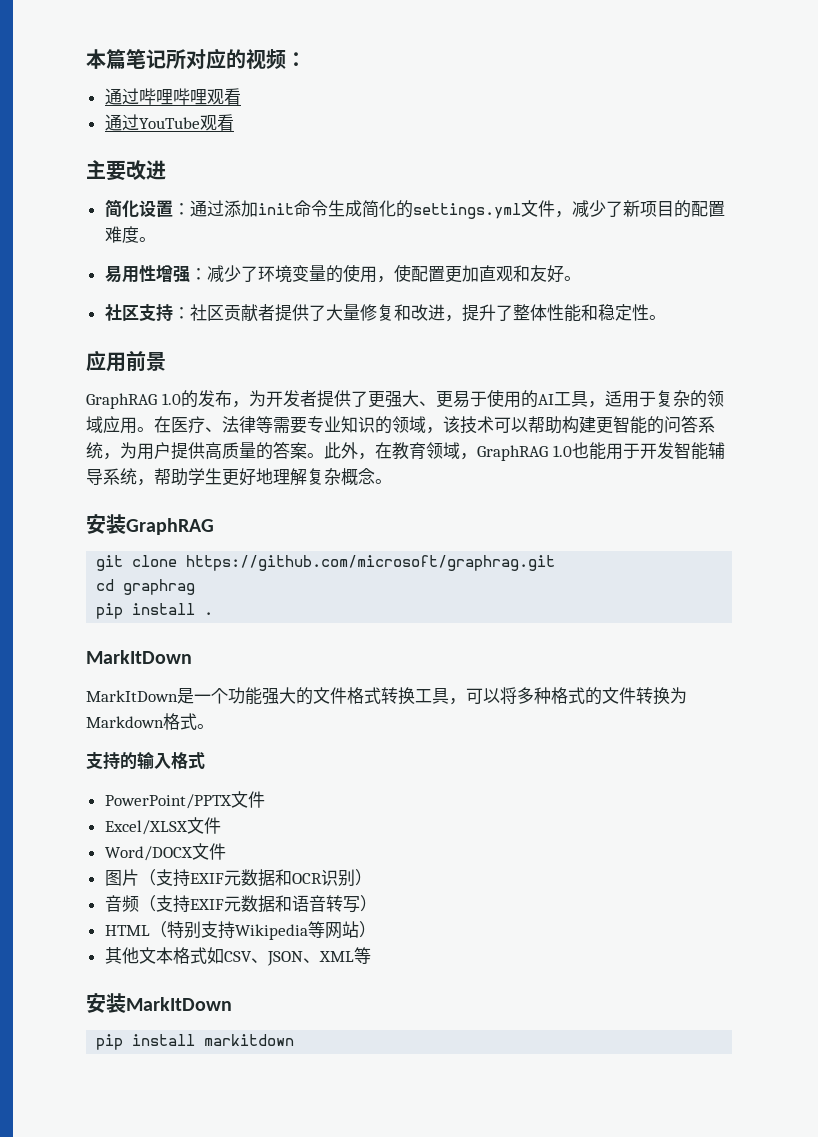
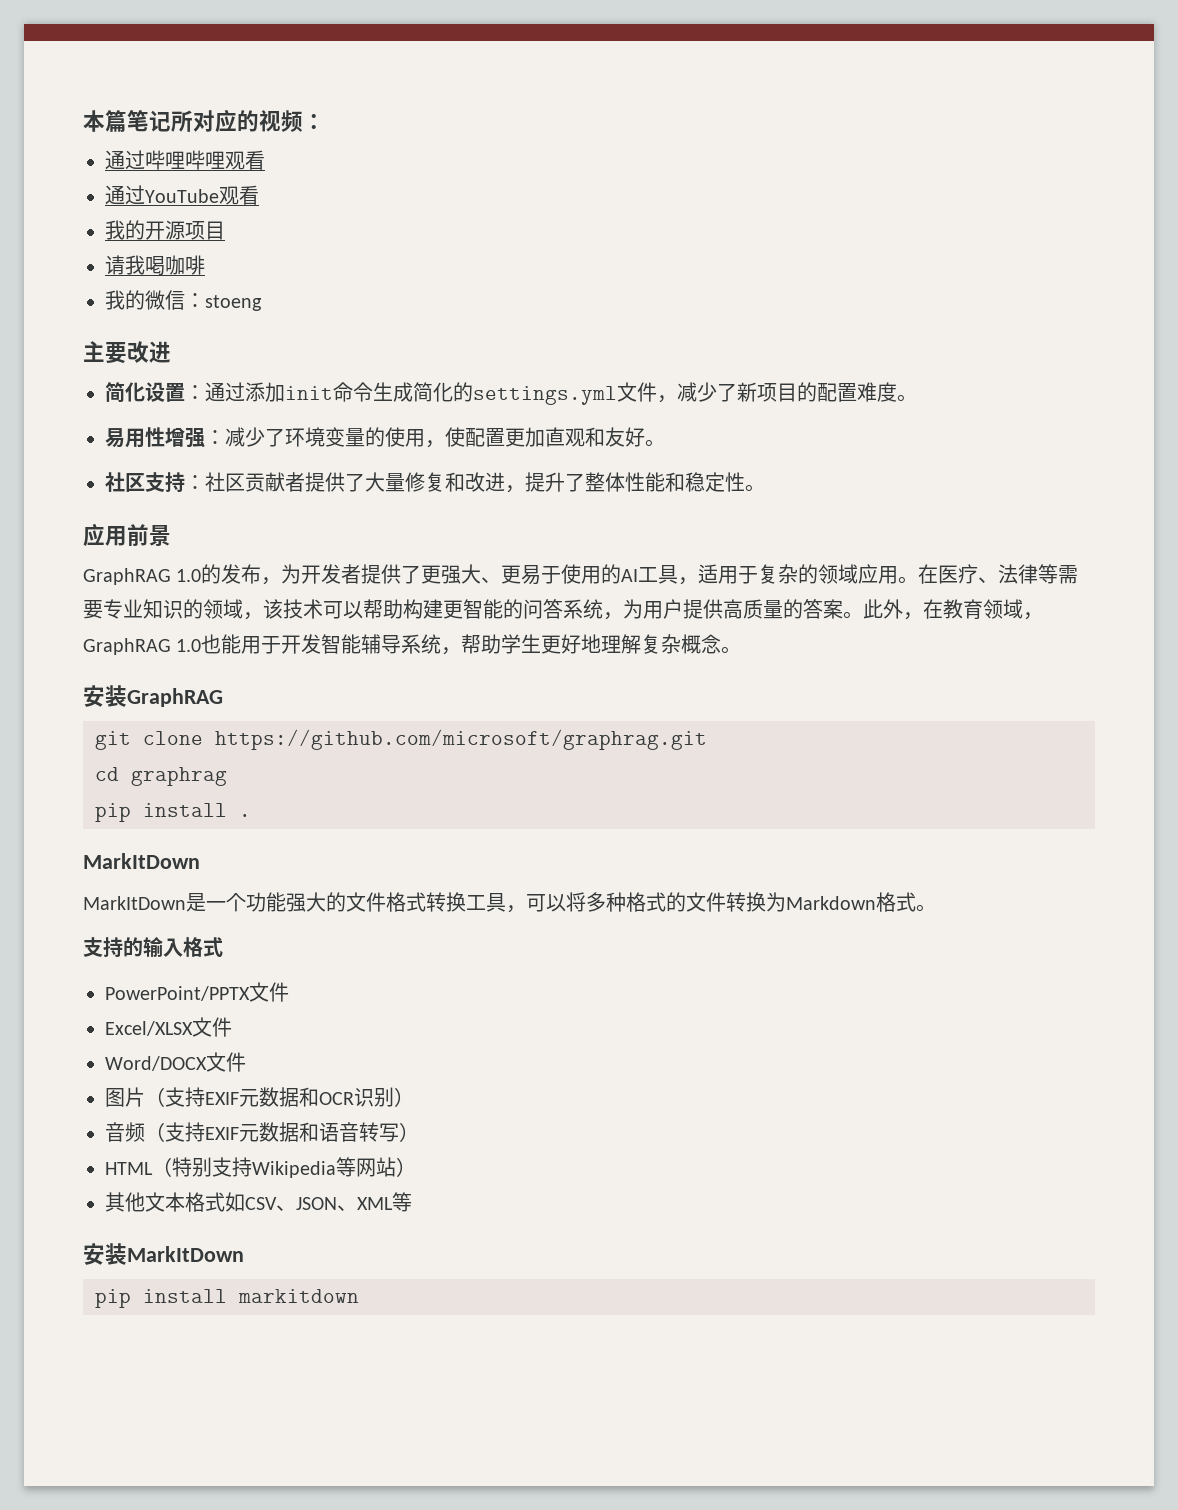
(234, 122) none -> [105,220,225,240] [105,255,205,276] [105,290,262,311] // 我的开源项目 // 请我喝咖啡 // 我的微信：stoeng

